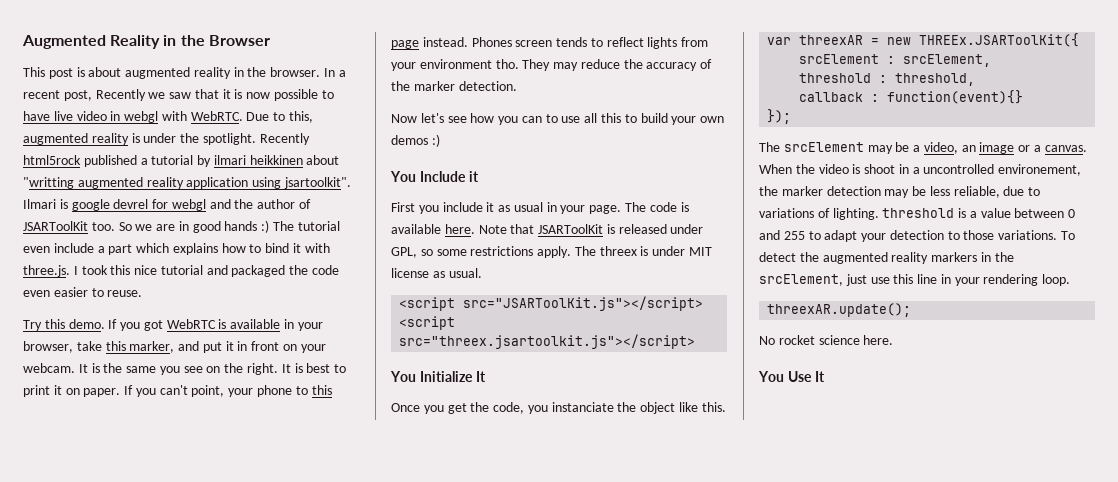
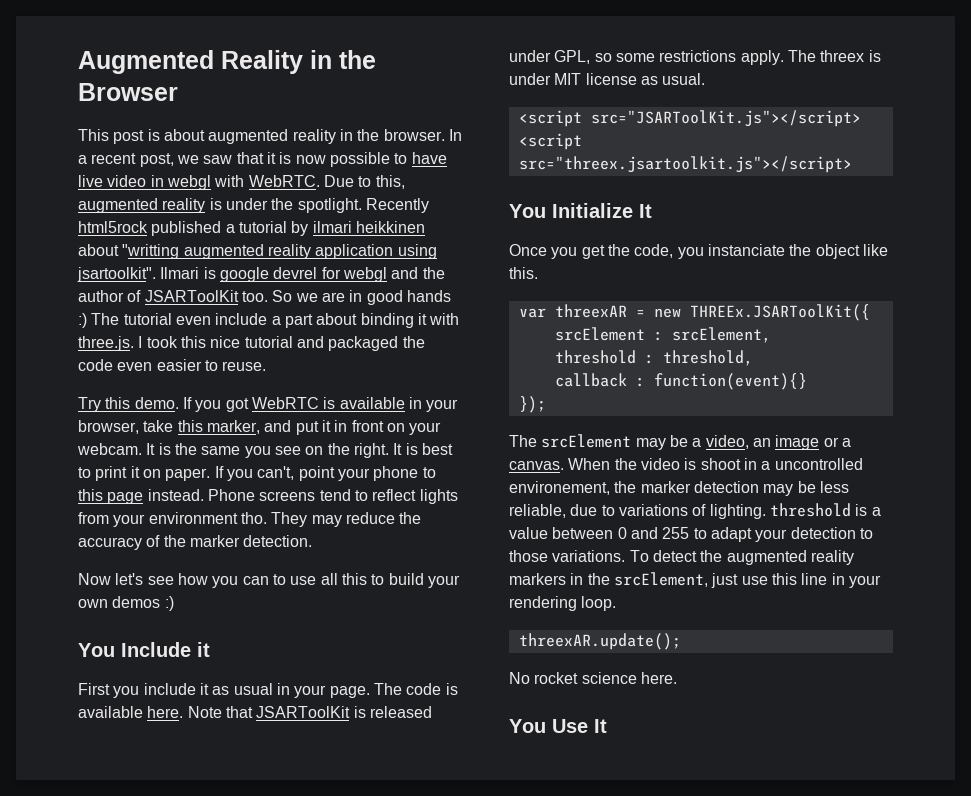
[95,89,146,101] Recently -> (174, 160) none
[136,243,290,255] which explains how to bind -> [316,313,414,328] about binding
[159,385,225,397] can't point, -> [257,466,335,481] can't, point
[471,37,588,47] Phones screen tends -> [207,489,351,501] Phone screens tend

